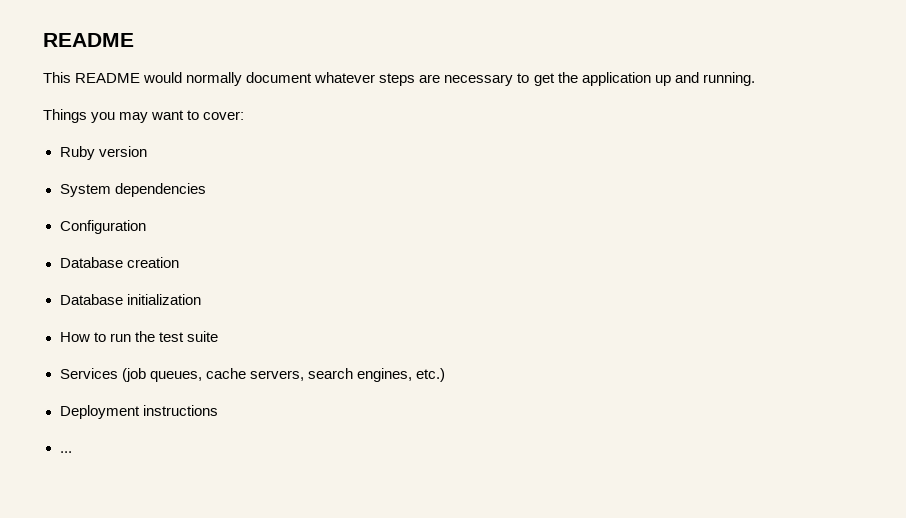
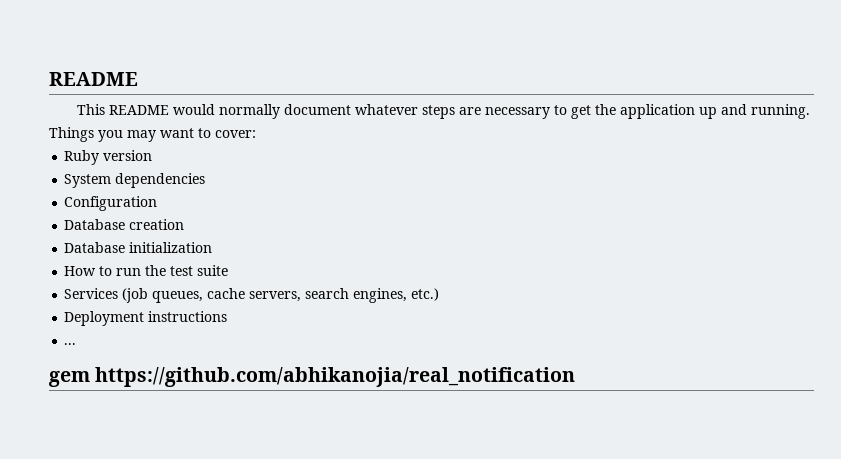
(72, 452) none -> [49,367,576,387] // gem https://github.com/abhikanojia/real_notification

